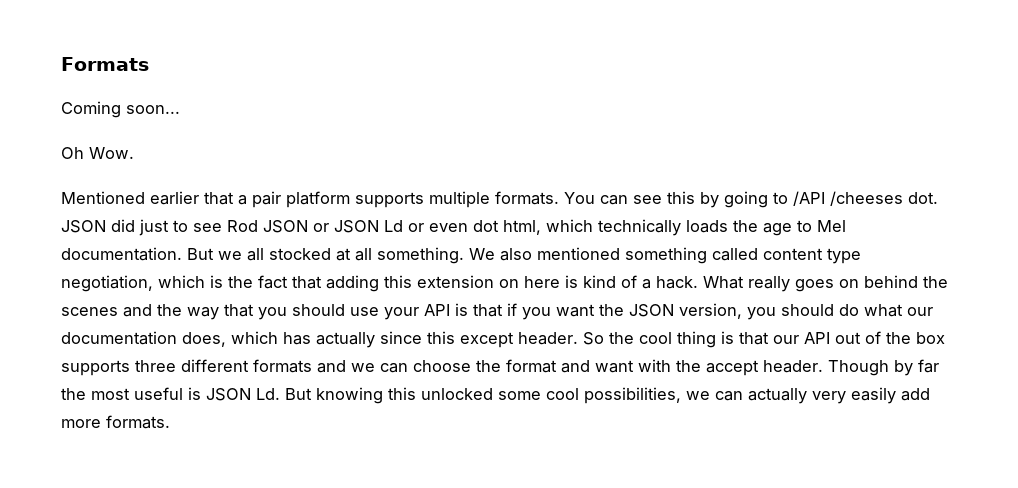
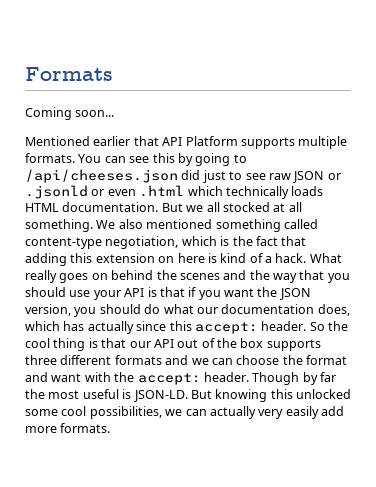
[61,147,134,159] // Oh Wow. -> (115, 113) none
[238,191,350,208] a pair platform -> [162,136,238,146] API Platform
[793,191,938,206] [61,220,106,233] /API /cheeses dot. JSON -> [25,169,178,183] /api/cheeses.json
[227,220,258,232] Rod -> [268,173,291,180] raw
[334,219,846,236] JSON Ld or even dot html, which technically loads the age to Mel -> [25,185,324,199] [25,203,59,212] .jsonld or even .html which technically loads HTML
[763,248,861,264] content type -> [25,237,102,249] content-type
[460,332,514,348] except -> [194,322,258,334] accept:
[706,360,759,376] accept -> [137,373,201,385] accept:
[206,388,280,401] JSON Ld. -> [133,390,188,402] JSON-LD.

